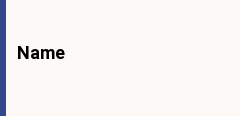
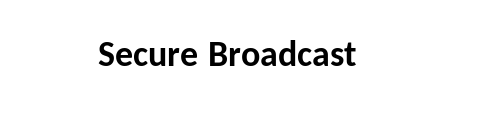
[17,46,65,59] Name -> [98,40,356,66] Secure Broadcast

